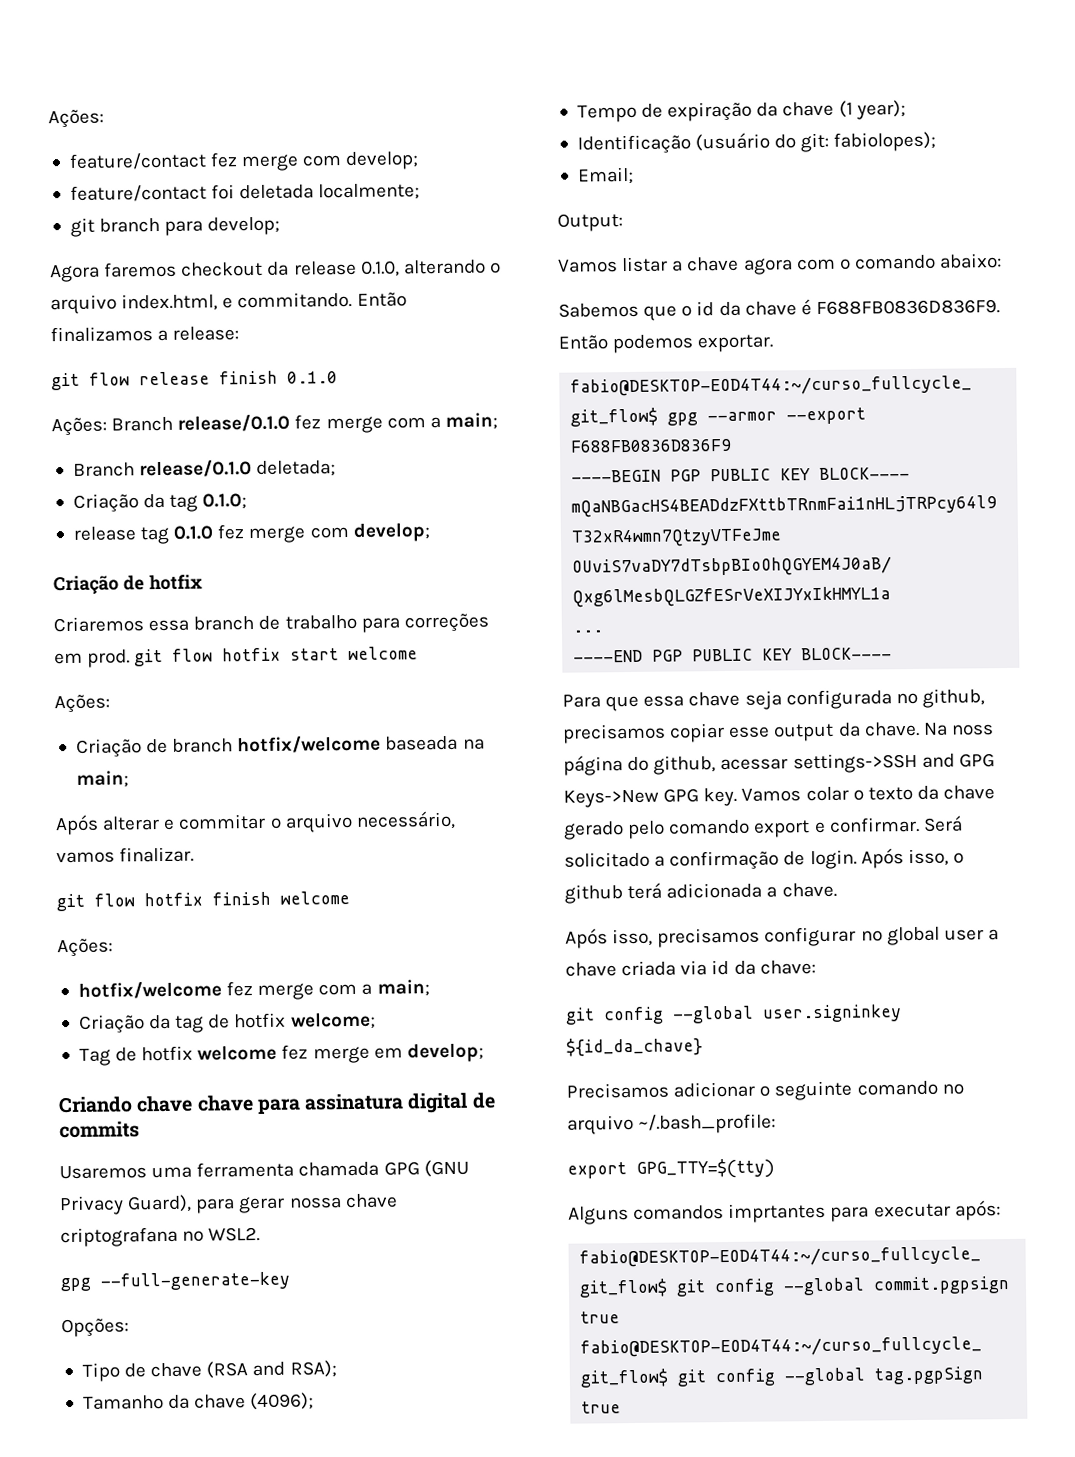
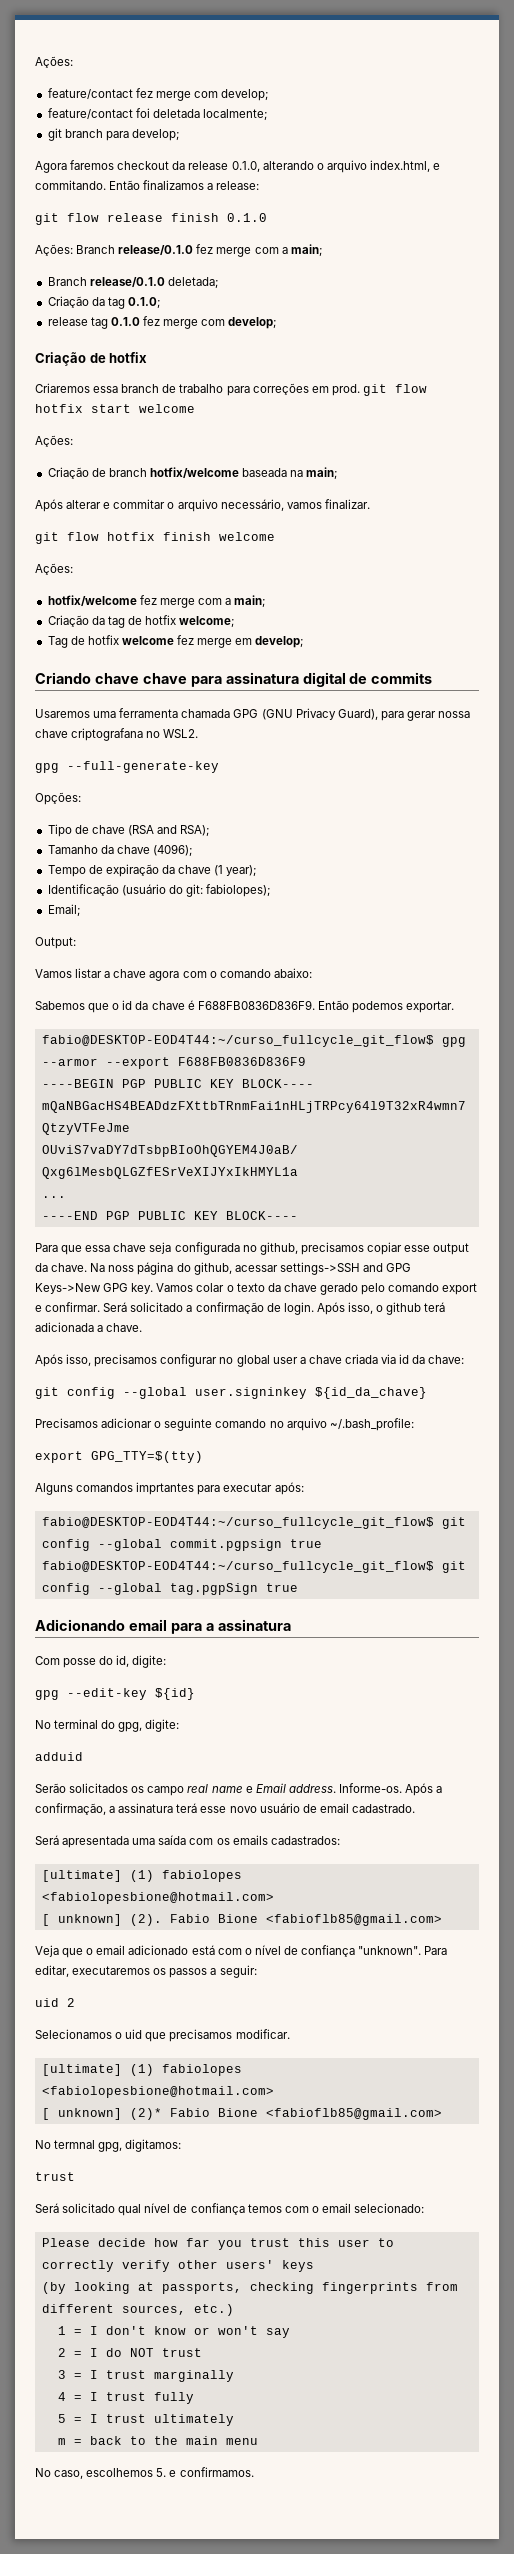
(622, 1407) none -> [35,1619,291,1634] [35,1655,167,1668] [35,1688,195,1700] [35,1719,180,1732] [35,1752,83,1761] [35,1783,443,1796] [35,1803,415,1815] [35,1835,340,1848] [41,1870,242,1882] [41,1892,274,1904] [41,1914,442,1926] [35,1945,448,1958] [35,1965,257,1978] [35,1998,75,2007] [35,2029,290,2042] [41,2064,242,2076] [41,2086,274,2098] [41,2108,442,2120] [35,2139,182,2152] [35,2172,75,2181] [35,2203,425,2216] [41,2238,394,2250] [41,2260,314,2272] [41,2282,458,2294] [41,2304,234,2316] [57,2326,290,2338] [57,2348,202,2357] [57,2370,234,2382] [57,2392,194,2404] [57,2414,234,2426] [57,2436,258,2445] [35,2467,254,2479] // Adicionando email para a assinatura // Com posse do id, digite: // gpg --edit-key ${id} // No terminal do gpg, digite: // adduid // Serão solicitados os campo real name e Email address. Informe-os. Após a confirmação, a assinatura terá esse novo usuário de email cadastrado. // Será apresentada uma saída com os emails cadastrados: // [ultimate] (1) fabiolopes <fabiolopesbione@hotmail.com> // [ unknown] (2). Fabio Bione <fabioflb85@gmail.com> // Veja que o email adicionado está com o nível de confiança "unknown". Para editar, executaremos os passos a seguir: // uid 2 // Selecionamos o uid que precisamos modificar. // [ultimate] (1) fabiolopes <fabiolopesbione@hotmail.com> // [ unknown] (2)* Fabio Bione <fabioflb85@gmail.com> // No termnal gpg, digitamos: // trust // Será solicitado qual nível de confiança temos com o email selecionado: // Please decide how far you trust this user to correctly verify other users' keys // (by looking at passports, checking fingerprints from different sources, etc.) // 1 = I don't know or won't say // 2 = I do NOT trust // 3 = I trust marginally // 4 = I trust fully // 5 = I trust ultimately // m = back to the main menu // No caso, escolhemos 5. e confirmamos.

